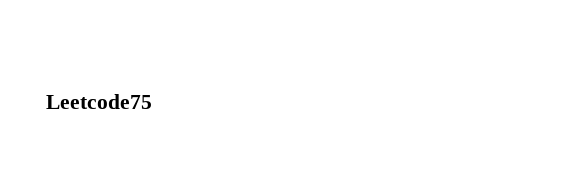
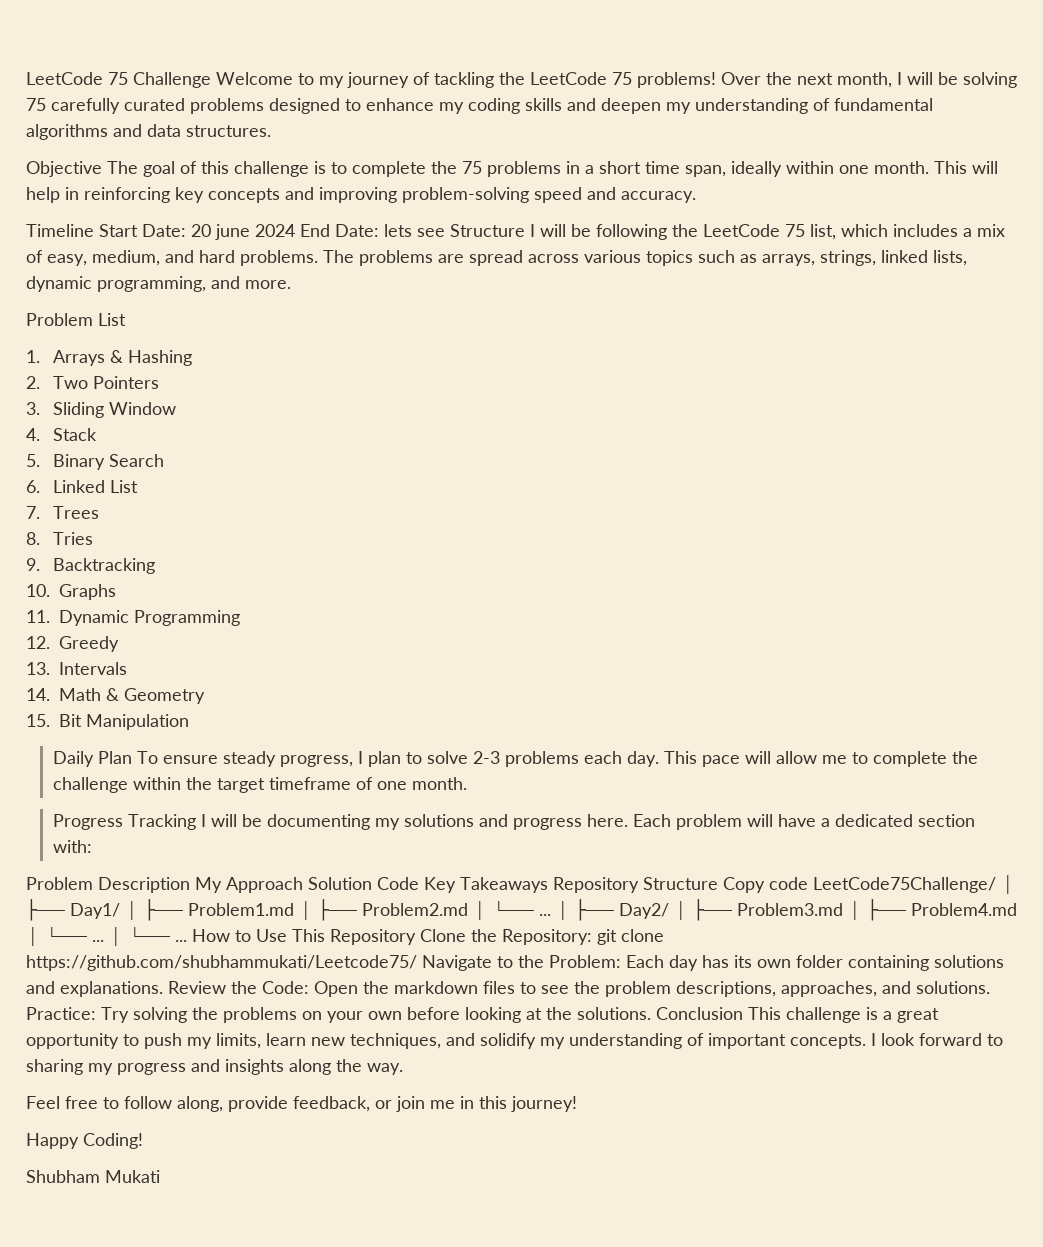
[46,94,152,109] Leetcode75 -> [26,72,1017,88] [26,98,933,114] [26,124,271,140] [26,161,998,177] [26,187,696,203] [26,224,1005,240] [26,250,967,266] [26,276,291,292] [26,313,126,326] [26,350,192,366] [26,376,159,389] [26,402,176,418] [26,428,97,441] [26,454,164,470] [26,480,138,493] [26,506,99,519] [26,532,93,545] [26,558,155,574] [26,584,116,600] [26,610,240,626] [26,636,119,652] [26,662,127,675] [26,688,205,704] [26,714,189,730] [52,751,978,767] [52,777,467,793] [52,814,975,830] [52,840,92,853] [26,875,1015,894] [26,899,1017,921] [26,927,664,946] [26,955,1004,971] [26,981,990,997] [26,1007,939,1023] [26,1033,1003,1049] [26,1059,403,1075] [26,1096,577,1112] [26,1133,143,1149] [26,1170,160,1183] LeetCode 75 Challenge Welcome to my journey of tackling the LeetCode 75 problems! Over the next month, I will be solving 75 carefully curated problems designed to enhance my coding skills and deepen my understanding of fundamental algorithms and data structures. // Objective The goal of this challenge is to complete the 75 problems in a short time span, ideally within one month. This will help in reinforcing key concepts and improving problem-solving speed and accuracy. // Timeline Start Date: 20 june 2024 End Date: lets see Structure I will be following the LeetCode 75 list, which includes a mix of easy, medium, and hard problems. The problems are spread across various topics such as arrays, strings, linked lists, dynamic programming, and more. // Problem List // 1. Arrays & Hashing // 2. Two Pointers // 3. Sliding Window // 4. Stack // 5. Binary Search // 6. Linked List // 7. Trees // 8. Tries // 9. Backtracking // 10. Graphs // 11. Dynamic Programming // 12. Greedy // 13. Intervals // 14. Math & Geometry // 15. Bit Manipulation // Daily Plan To ensure steady progress, I plan to solve 2-3 problems each day. This pace will allow me to complete the challenge within the target timeframe of one month. // Progress Tracking I will be documenting my solutions and progress here. Each problem will have a dedicated section with: // Problem Description My Approach Solution Code Key Takeaways Repository Structure Copy code LeetCode75Challenge/ │ ├── Day1/ │ ├── Problem1.md │ ├── Problem2.md │ └── ... │ ├── Day2/ │ ├── Problem3.md │ ├── Problem4.md │ └── ... │ └── ... How to Use This Repository Clone the Repository: git clone https://github.com/shubhammukati/Leetcode75/ Navigate to the Problem: Each day has its own folder containing solutions and explanations. Review the Code: Open the markdown files to see the problem descriptions, approaches, and solutions. Practice: Try solving the problems on your own before looking at the solutions. Conclusion This challenge is a great opportunity to push my limits, learn new techniques, and solidify my understanding of important concepts. I look forward to sharing my progress and insights along the way. // Feel free to follow along, provide feedback, or join me in this journey! // Happy Coding! // Shubham Mukati

